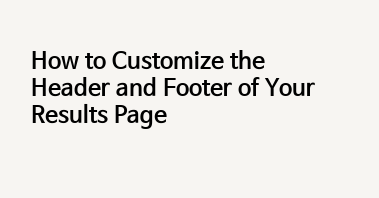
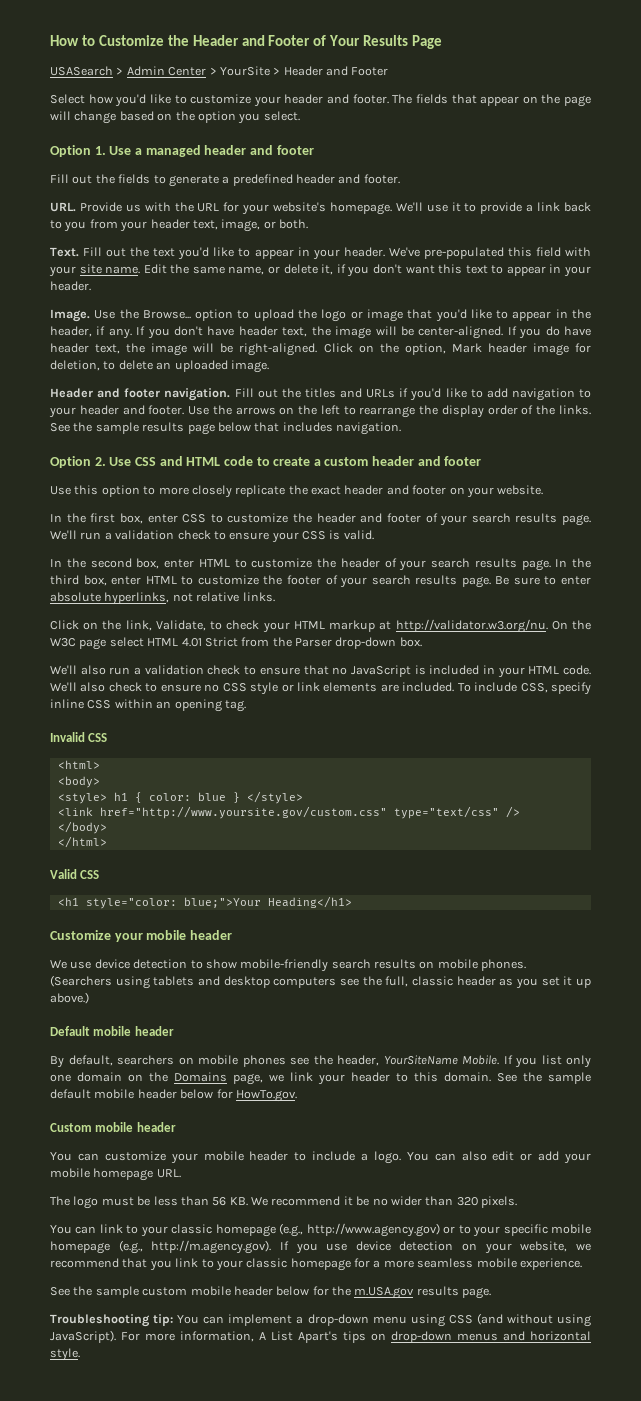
(168, 117) none -> [50,66,389,76] [50,94,591,107] [50,111,300,124] [50,145,314,157] [50,174,400,187] [50,202,591,215] [50,219,308,232] [50,247,591,260] [49,264,591,277] [50,281,91,291] [50,309,591,322] [50,326,592,339] [50,343,591,356] [50,360,269,373] [50,388,591,401] [49,405,591,418] [50,422,401,435] [50,456,482,468] [50,485,544,498] [50,513,591,526] [50,530,374,543] [50,558,591,571] [50,575,591,588] [50,592,275,605] [50,619,591,633] [50,637,422,650] [50,665,591,678] [50,682,591,695] [50,699,246,712] [50,732,108,742] [57,760,100,769] [57,776,100,788] [57,791,303,804] [57,806,520,819] [57,821,107,834] [57,836,107,848] [50,869,100,879] [57,896,352,909] [50,930,232,942] [50,959,527,972] [50,975,592,989] [50,992,89,1004] [50,1026,174,1036] [50,1055,591,1068] [50,1072,591,1085] [50,1089,297,1102] [50,1122,176,1132] [50,1151,591,1164] [50,1168,181,1181] [50,1196,517,1209] [50,1223,591,1237] [50,1240,591,1254] [50,1258,582,1271] [50,1286,492,1299] [50,1313,591,1327] [50,1330,591,1343] [50,1348,80,1361] // USASearch > Admin Center > YourSite > Header and Footer // Select how you'd like to customize your header and footer. The fields that appear on the page will change based on the option you select. // Option 1. Use a managed header and footer // Fill out the fields to generate a predefined header and footer. // URL. Provide us with the URL for your website's homepage. We'll use it to provide a link back to you from your header text, image, or both. // Text. Fill out the text you'd like to appear in your header. We've pre-populated this field with your site name. Edit the same name, or delete it, if you don't want this text to appear in your header. // Image. Use the Browse... option to upload the logo or image that you'd like to appear in the header, if any. If you don't have header text, the image will be center-aligned. If you do have header text, the image will be right-aligned. Click on the option, Mark header image for deletion, to delete an uploaded image. // Header and footer navigation. Fill out the titles and URLs if you'd like to add navigation to your header and footer. Use the arrows on the left to rearrange the display order of the links. See the sample results page below that includes navigation. // Option 2. Use CSS and HTML code to create a custom header and footer // Use this option to more closely replicate the exact header and footer on your website. // In the first box, enter CSS to customize the header and footer of your search results page. We'll run a validation check to ensure your CSS is valid. // In the second box, enter HTML to customize the header of your search results page. In the third box, enter HTML to customize the footer of your search results page. Be sure to enter absolute hyperlinks, not relative links. // Click on the link, Validate, to check your HTML markup at http://validator.w3.org/nu. On the W3C page select HTML 4.01 Strict from the Parser drop-down box. // We'll also run a validation check to ensure that no JavaScript is included in your HTML code. We'll also check to ensure no CSS style or link elements are included. To include CSS, specify inline CSS within an opening tag. // Invalid CSS // <html> // <body> // <style> h1 { color: blue } </style> // <link href="http://www.yoursite.gov/custom.css" type="text/css" /> // </body> // </html> // Valid CSS // <h1 style="color: blue;">Your Heading</h1> // Customize your mobile header // We use device detection to show mobile-friendly search results on mobile phones. (Searchers using tablets and desktop computers see the full, classic header as you set it up above.) // Default mobile header // By default, searchers on mobile phones see the header, YourSiteName Mobile. If you list only one domain on the Domains page, we link your header to this domain. See the sample default mobile header below for HowTo.gov. // Custom mobile header // You can customize your mobile header to include a logo. You can also edit or add your mobile homepage URL. // The logo must be less than 56 KB. We recommend it be no wider than 320 pixels. // You can link to your classic homepage (e.g., http://www.agency.gov) or to your specific mobile homepage (e.g., http://m.agency.gov). If you use device detection on your website, we recommend that you link to your classic homepage for a more seamless mobile experience. // See the sample custom mobile header below for the m.USA.gov results page. // Troubleshooting tip: You can implement a drop-down menu using CSS (and without using JavaScript). For more information, A List Apart's tips on drop-down menus and horizontal style.

